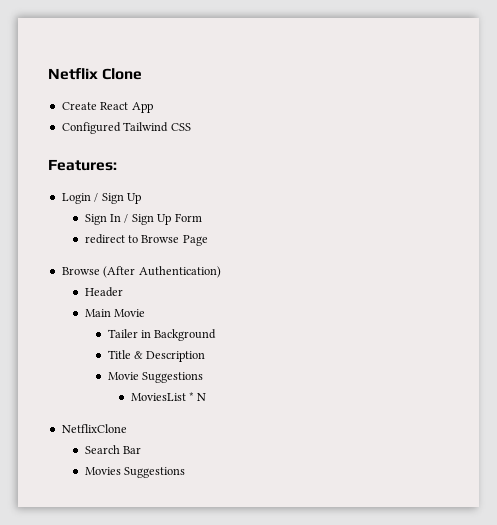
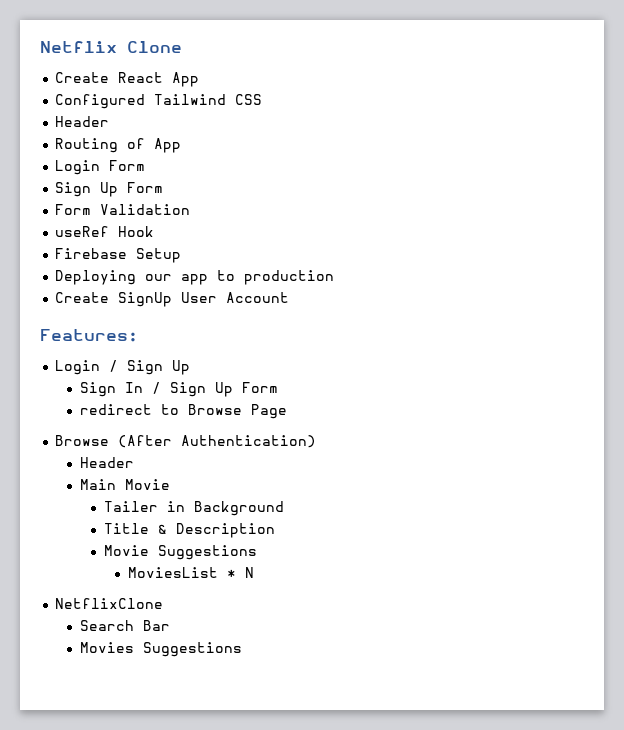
(191, 127) none -> [55,116,110,127] [55,138,182,153] [55,160,146,175] [55,182,164,197] [55,204,191,215] [55,226,155,237] [55,248,182,263] [55,270,335,285] [55,292,290,307] // Header // Routing of App // Login Form // Sign Up Form // Form Validation // useRef Hook // Firebase Setup // Deploying our app to production // Create SignUp User Account

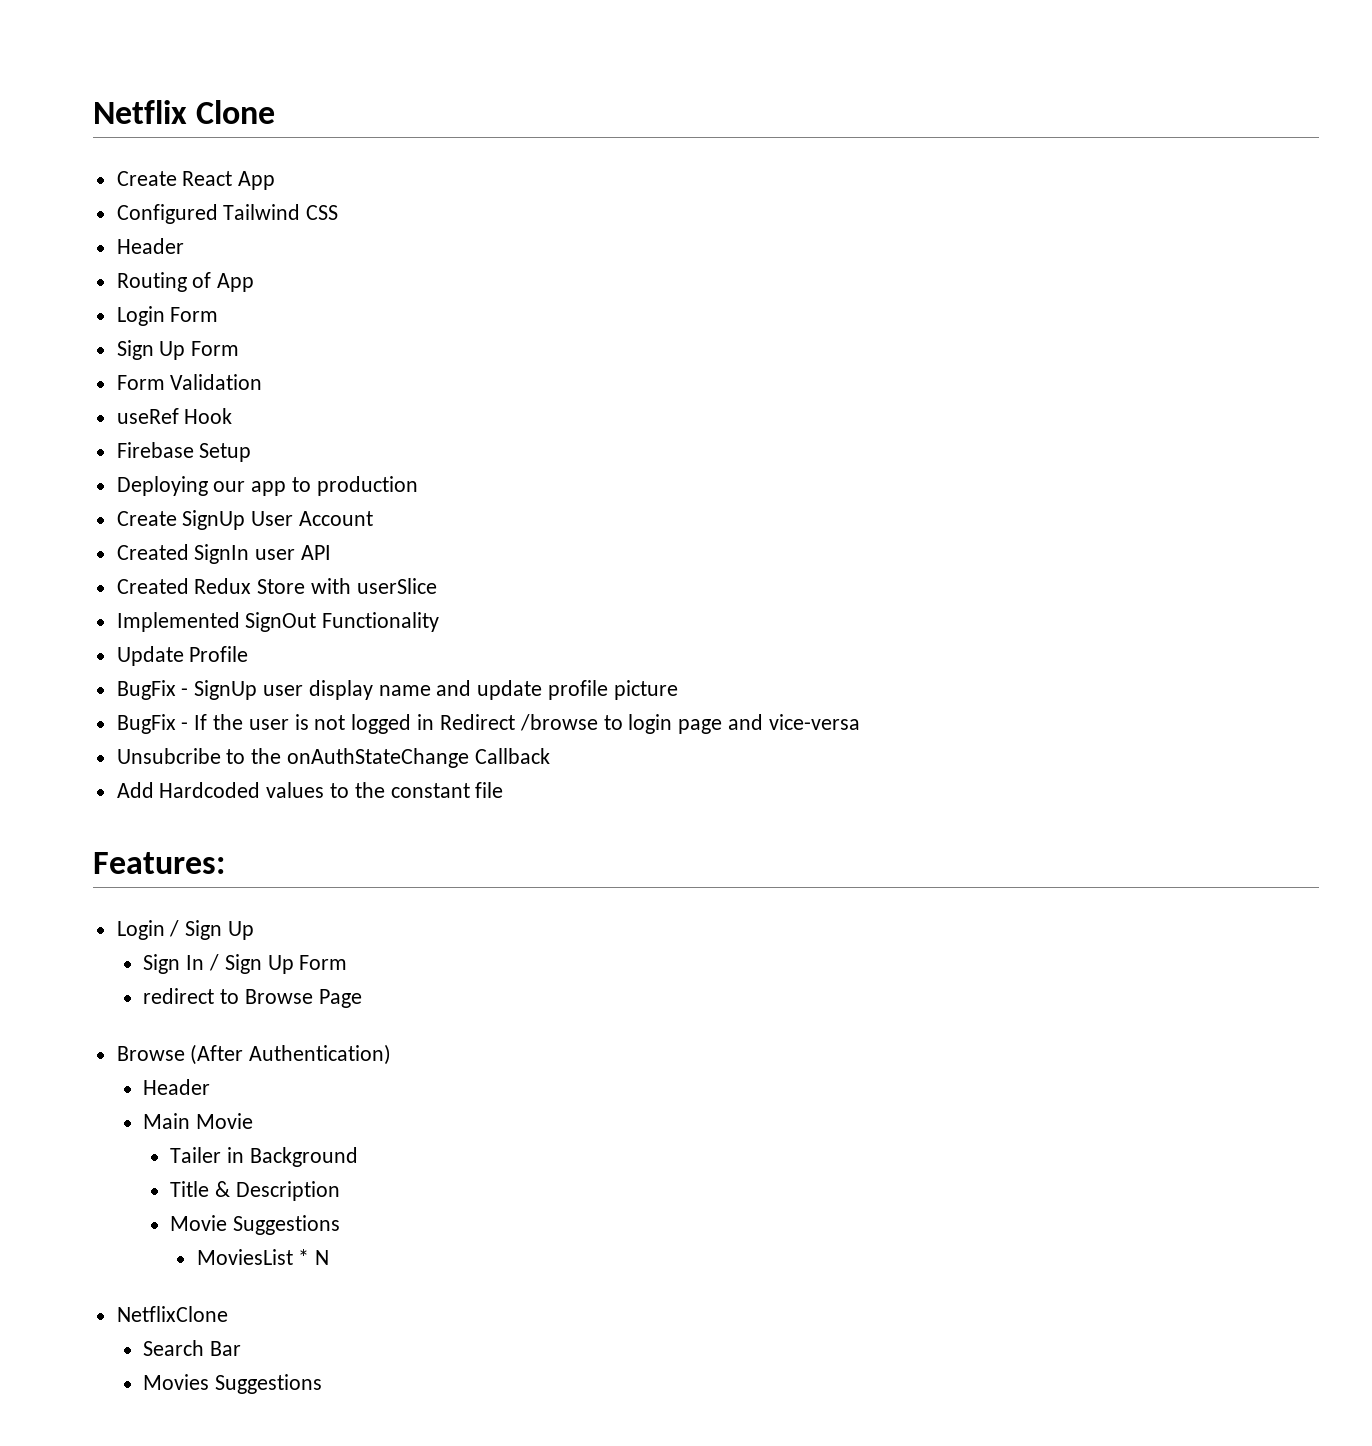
(290, 297) none -> [116,544,332,564] [116,578,437,594] [116,612,440,632] [116,646,249,666] [116,680,678,700] [116,714,860,734] [116,748,550,768] [116,782,504,798] // Created SignIn user API // Created Redux Store with userSlice // Implemented SignOut Functionality // Update Profile // BugFix - SignUp user display name and update profile picture // BugFix - If the user is not logged in Redirect /browse to login page and vice-versa // Unsubcribe to the onAuthStateChange Callback // Add Hardcoded values to the constant file

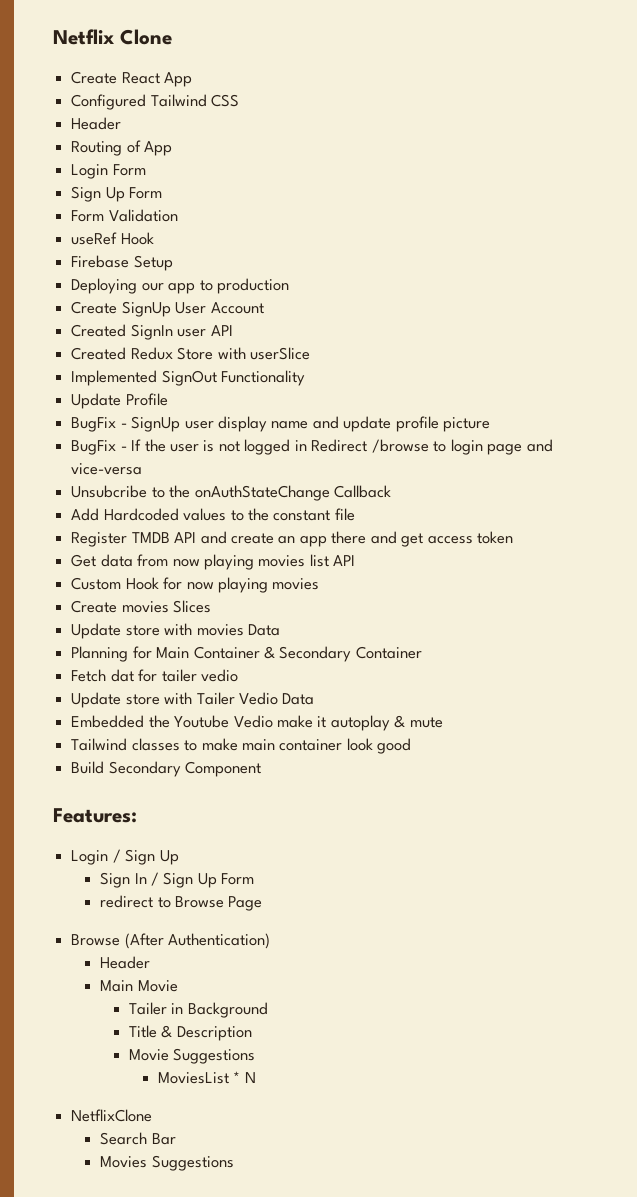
(504, 790) none -> [71,531,514,547] [71,554,356,570] [71,577,320,593] [71,600,212,613] [71,623,280,639] [71,646,422,662] [71,669,238,682] [71,692,315,708] [71,715,443,731] [71,738,412,754] [71,761,262,777] // Register TMDB API and create an app there and get access token // Get data from now playing movies list API // Custom Hook for now playing movies // Create movies Slices // Update store with movies Data // Planning for Main Container & Secondary Container // Fetch dat for tailer vedio // Update store with Tailer Vedio Data // Embedded the Youtube Vedio make it autoplay & mute // Tailwind classes to make main container look good // Build Secondary Component

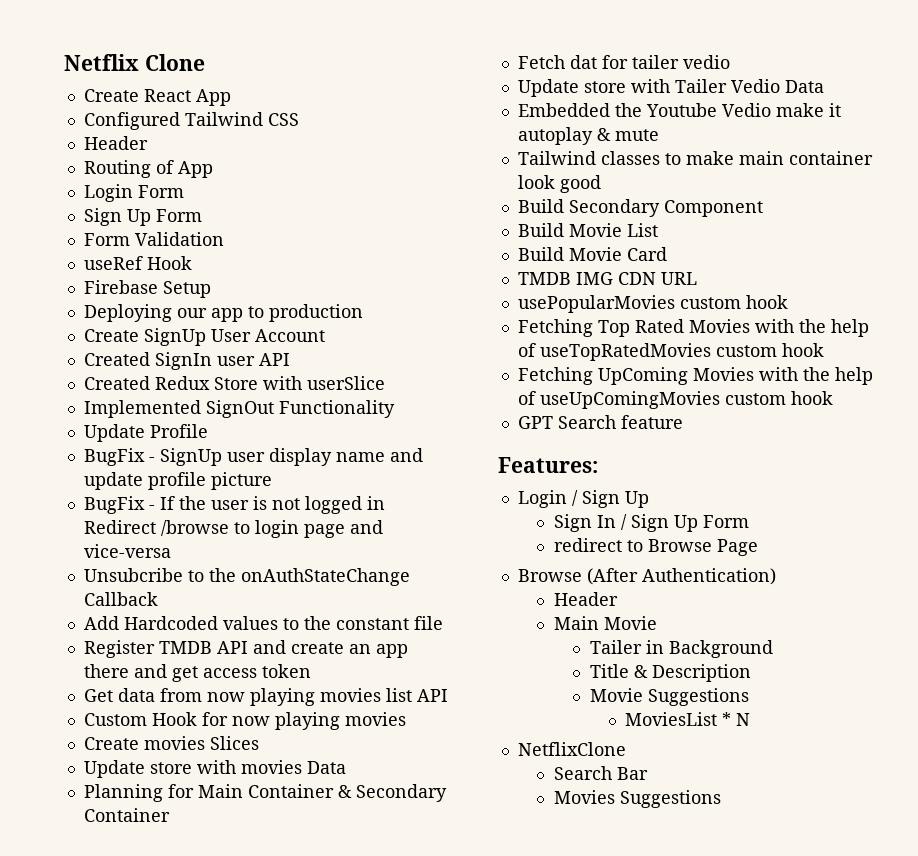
(262, 769) none -> [517,223,658,237] [517,247,667,261] [517,272,697,285] [517,295,788,313] [517,319,869,337] [517,343,824,361] [517,367,873,385] [517,391,833,409] [517,415,683,429] // Build Movie List // Build Movie Card // TMDB IMG CDN URL // usePopularMovies custom hook // Fetching Top Rated Movies with the help of useTopRatedMovies custom hook // Fetching UpComing Movies with the help of useUpComingMovies custom hook // GPT Search feature

